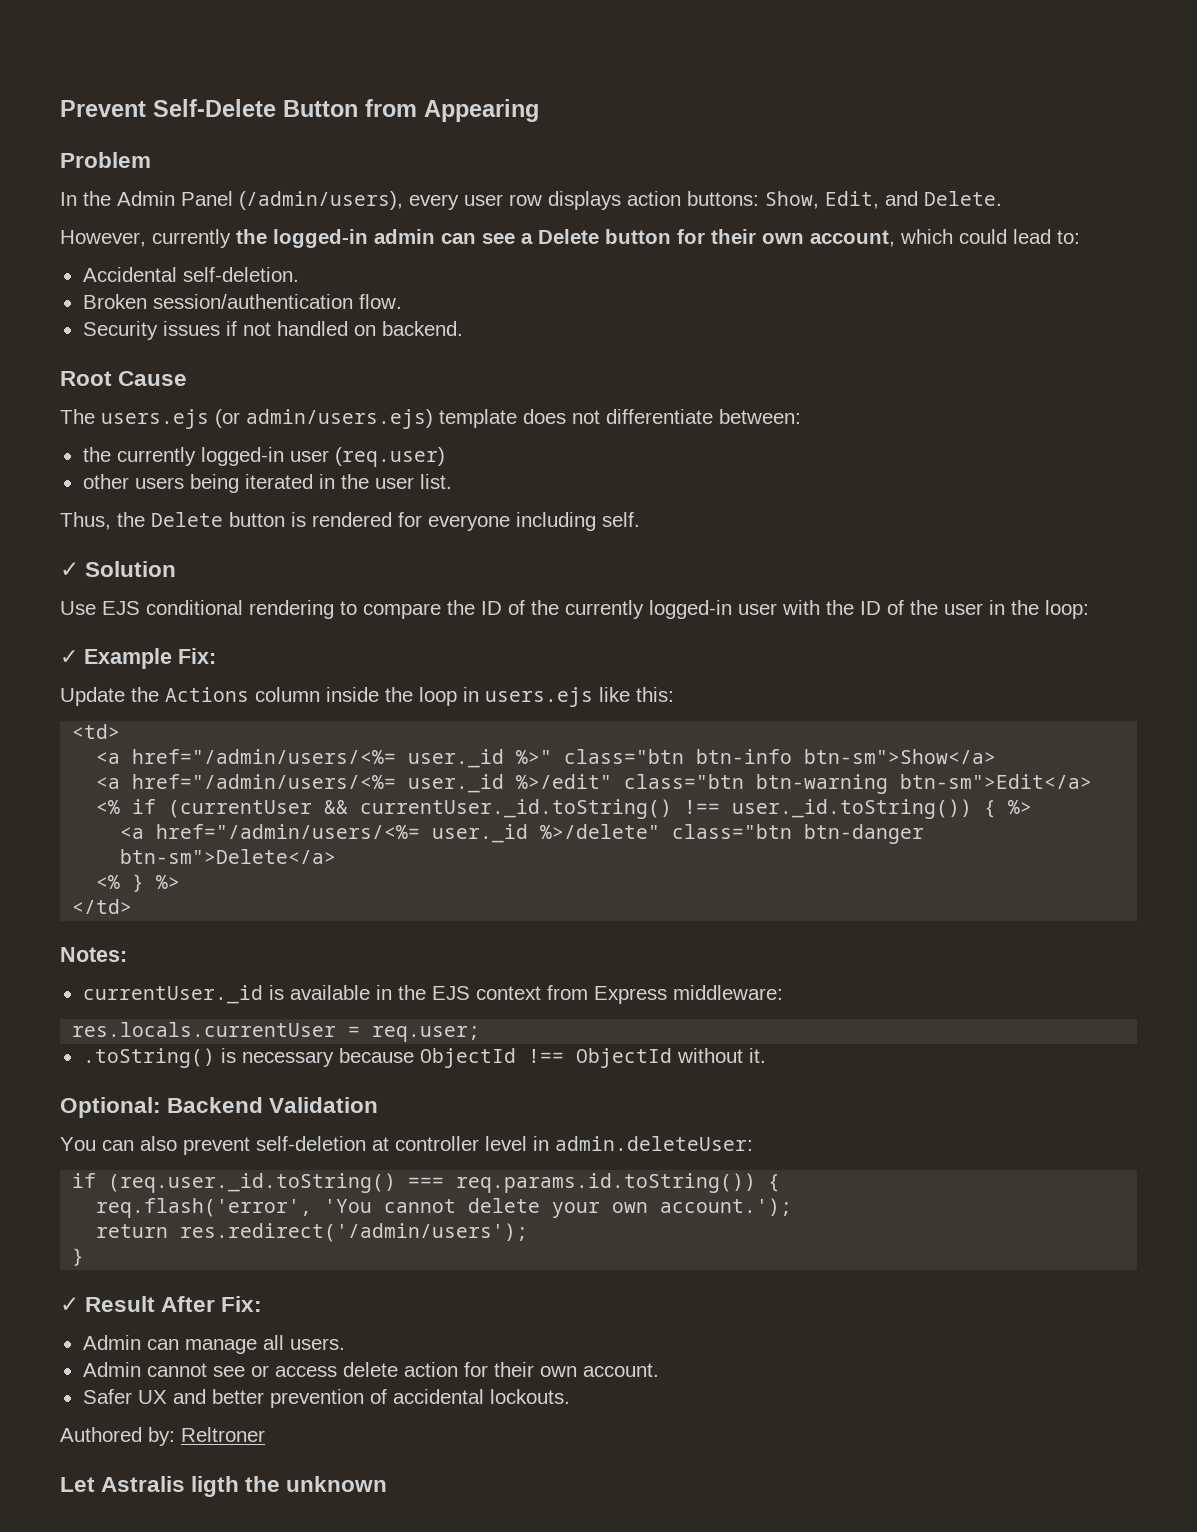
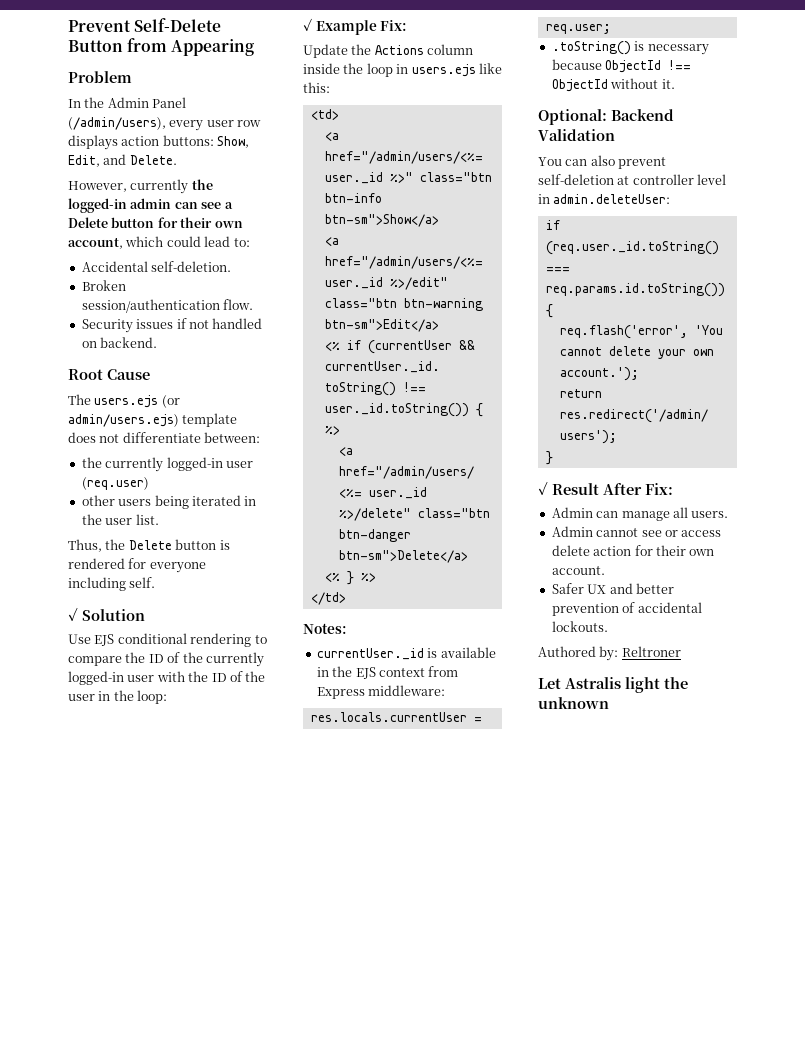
[191,1476,240,1497] ligth -> [625,677,660,693] light

